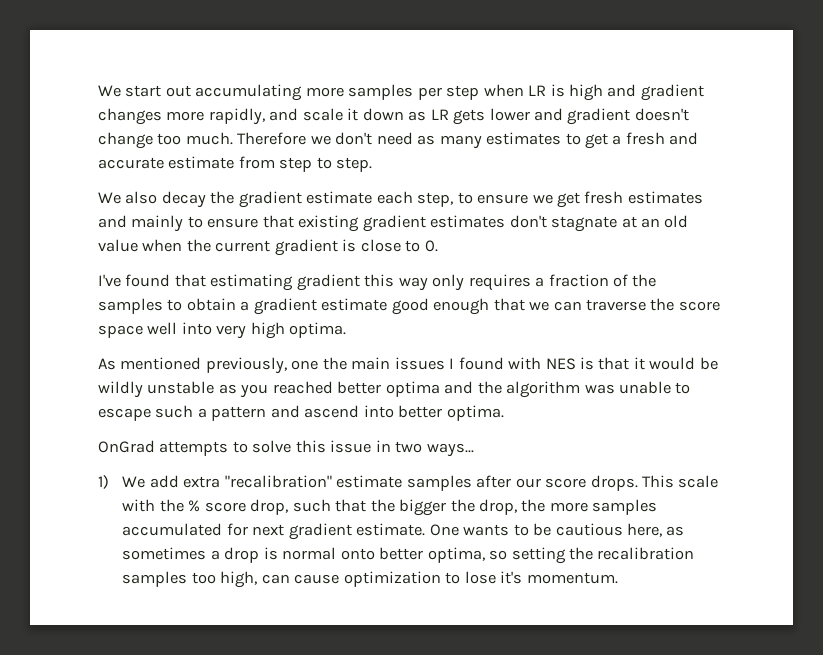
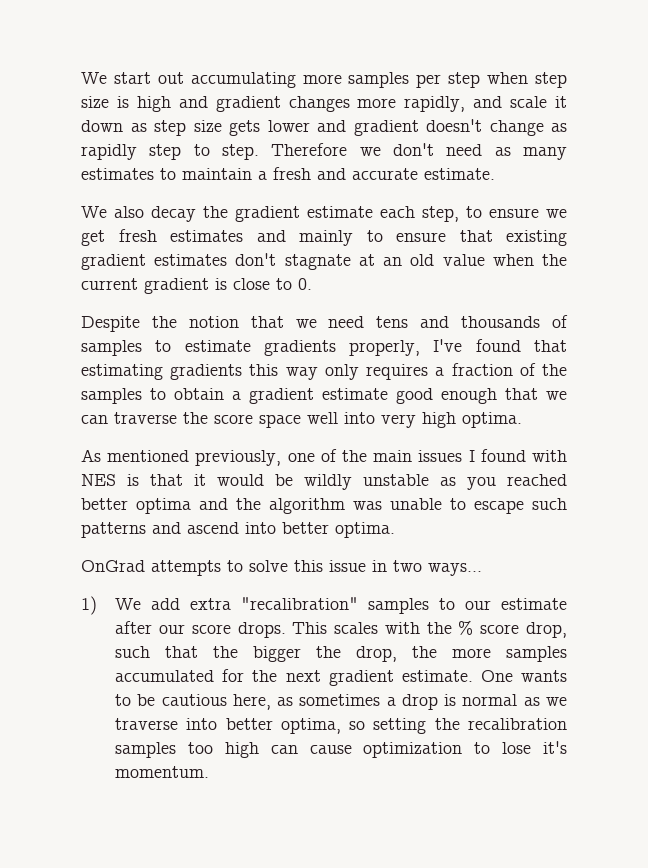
[528,85,547,96] LR -> [535,72,568,88] [81,96,109,108] step size
[430,109,449,120] LR -> [154,120,222,136] step size
[157,132,233,145] too much. -> [551,123,567,132] [81,144,259,160] as rapidly step to step.
[585,133,609,149] get -> [182,168,252,180] maintain
[168,156,373,172] estimate from step to step. -> [424,168,495,180] estimate.
(438, 246) none -> [81,315,569,332] [81,340,421,356] Despite the notion that we need tens and thousands of samples to estimate gradients properly,
[296,274,360,291] gradient -> [170,364,243,380] gradients
(319, 365) none -> [320,449,337,462] of
[197,406,267,421] a pattern -> [81,522,146,538] patterns
[336,475,472,491] estimate samples -> [368,598,567,614] samples to our estimate
[678,475,719,488] scale -> [334,622,379,634] scales
(248, 529) none -> [252,670,278,682] the
[340,548,375,560] onto -> [523,697,567,706] [115,718,218,730] as we traverse into
[220,571,258,588] high, -> [224,742,259,758] high

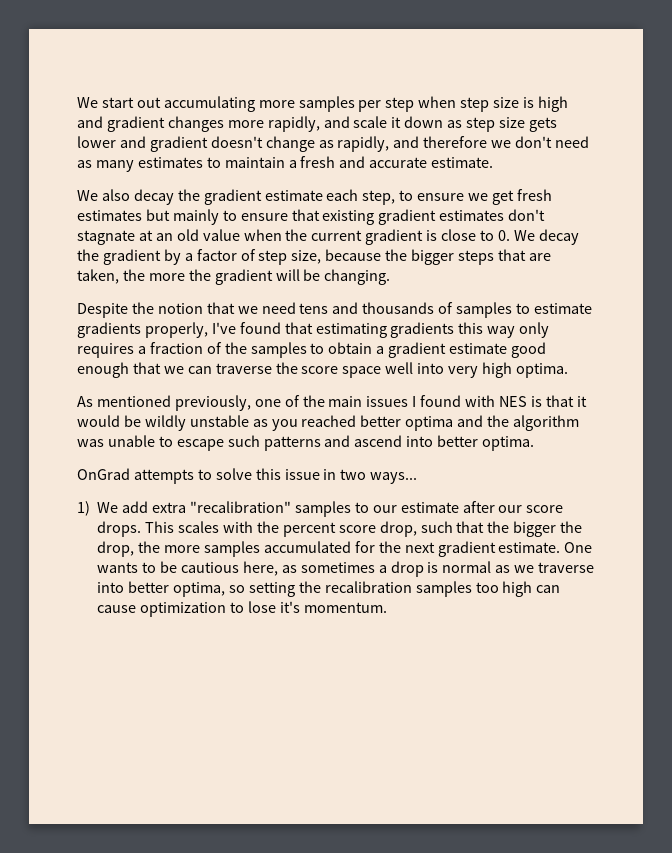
[81,143,348,160] rapidly step to step. Therefore -> [337,136,488,152] rapidly, and therefore
[256,230,286,242] and -> [145,209,170,221] but
(312, 284) none -> [513,229,579,245] [77,249,551,265] [77,269,391,285] We decay the gradient by a factor of step size, because the bigger steps that are taken, the more the gradient will be changing.
[458,620,474,635] % -> [282,522,336,537] percent

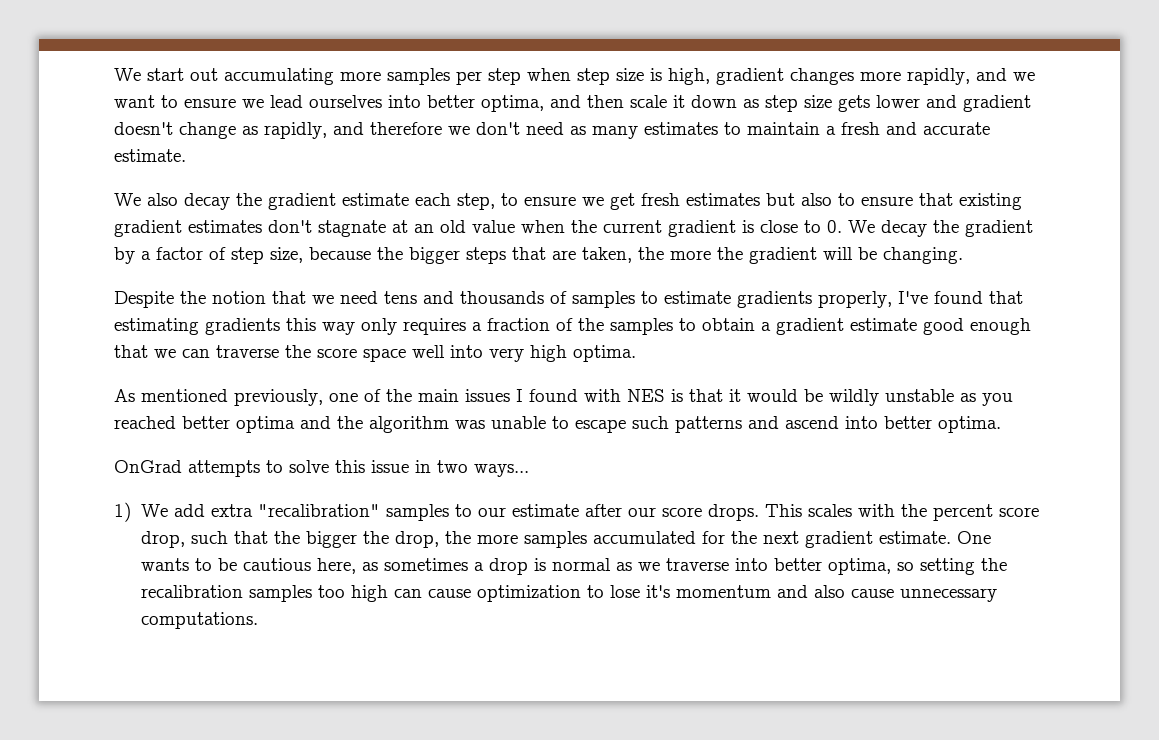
[537,96,568,112] [77,116,103,128] high and -> [668,68,710,85] high,
(350, 122) none -> [1013,72,1035,81] [114,95,624,112] we want to ensure we lead ourselves into better optima, and then
[172,209,219,225] mainly -> [801,193,832,206] also
[303,602,387,613] momentum. -> [676,585,998,602] [141,612,259,629] momentum and also cause unnecessary computations.

